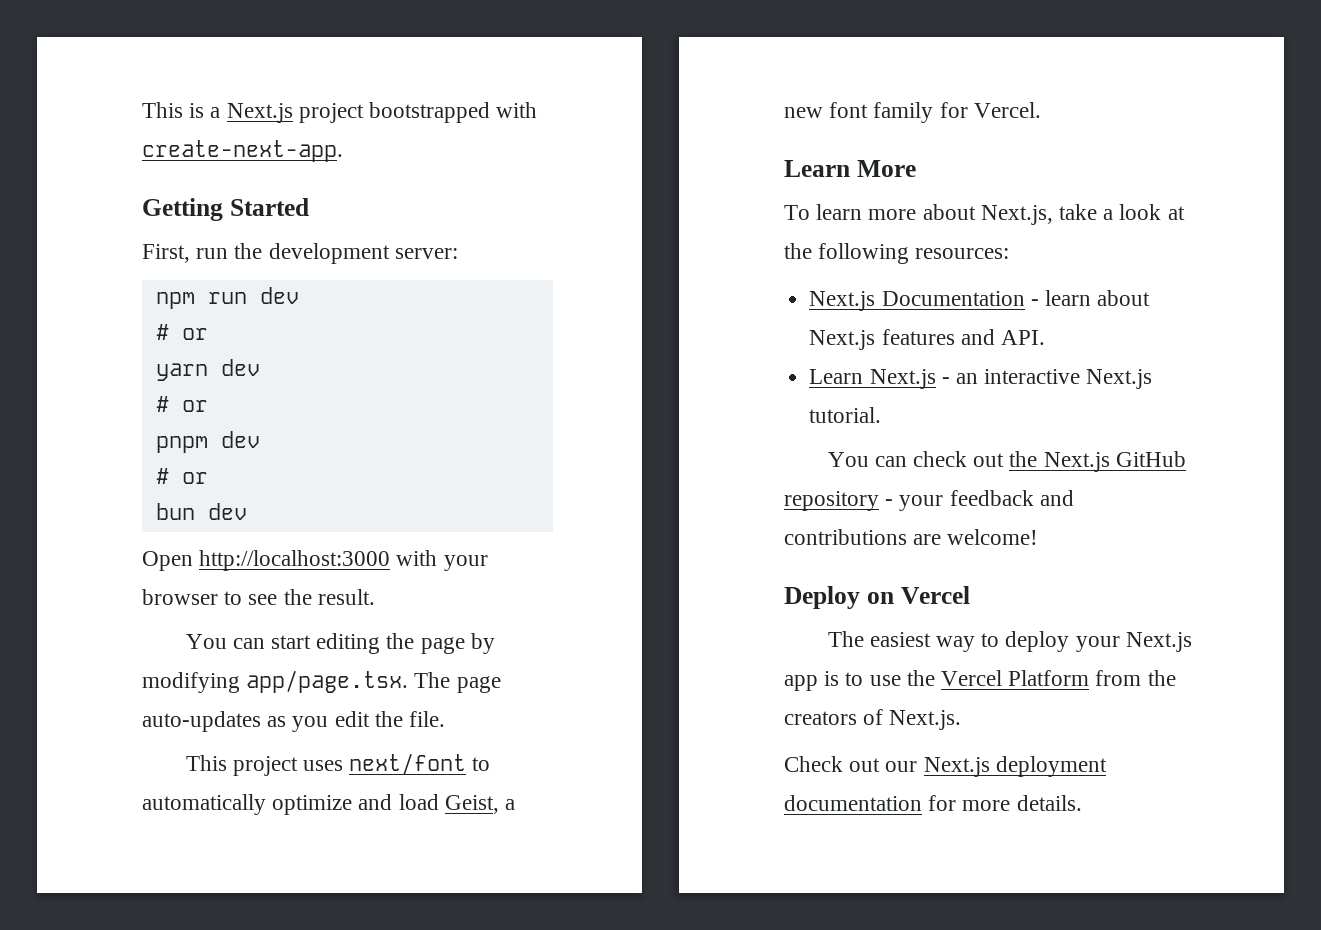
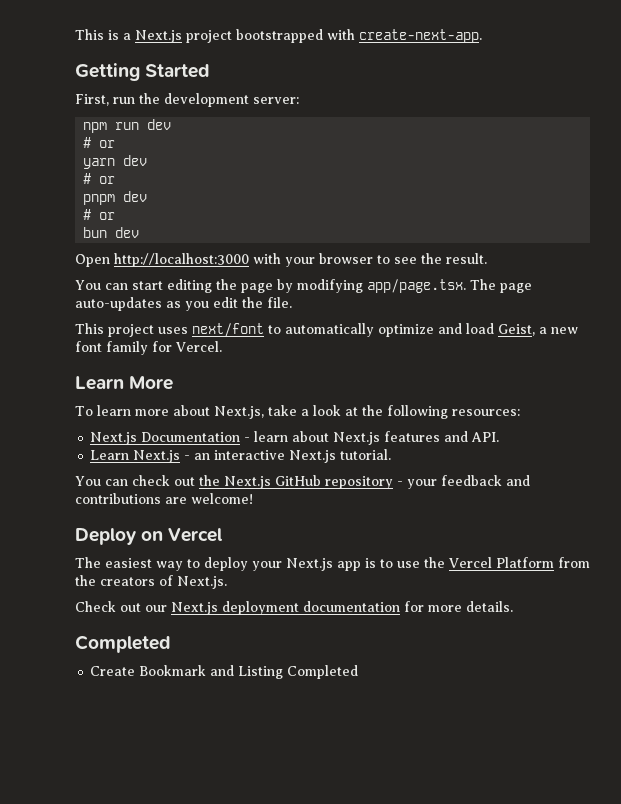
(1082, 803) none -> [75,635,171,653] [90,665,359,679] // Completed // Create Bookmark and Listing Completed

